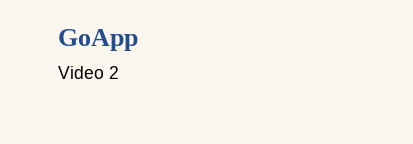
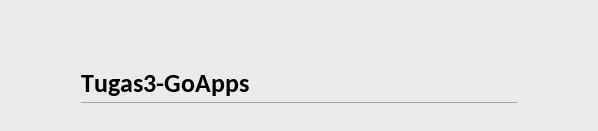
[58,29,138,51] [58,66,119,79] GoApp // Video 2 -> [81,75,249,96] Tugas3-GoApps

